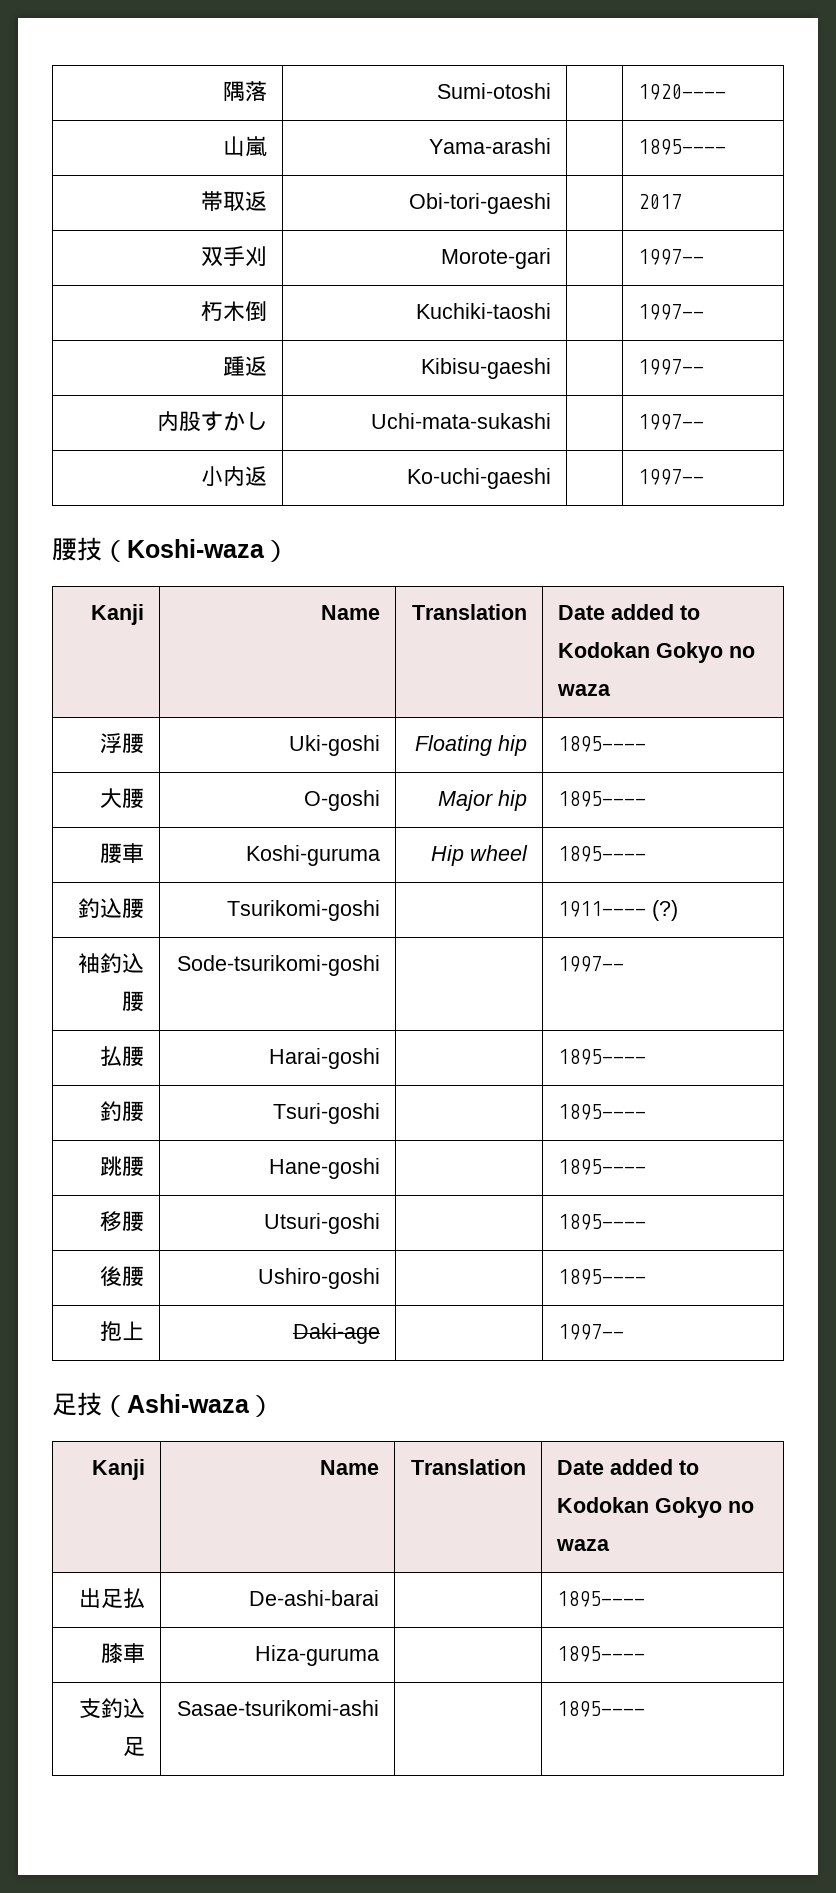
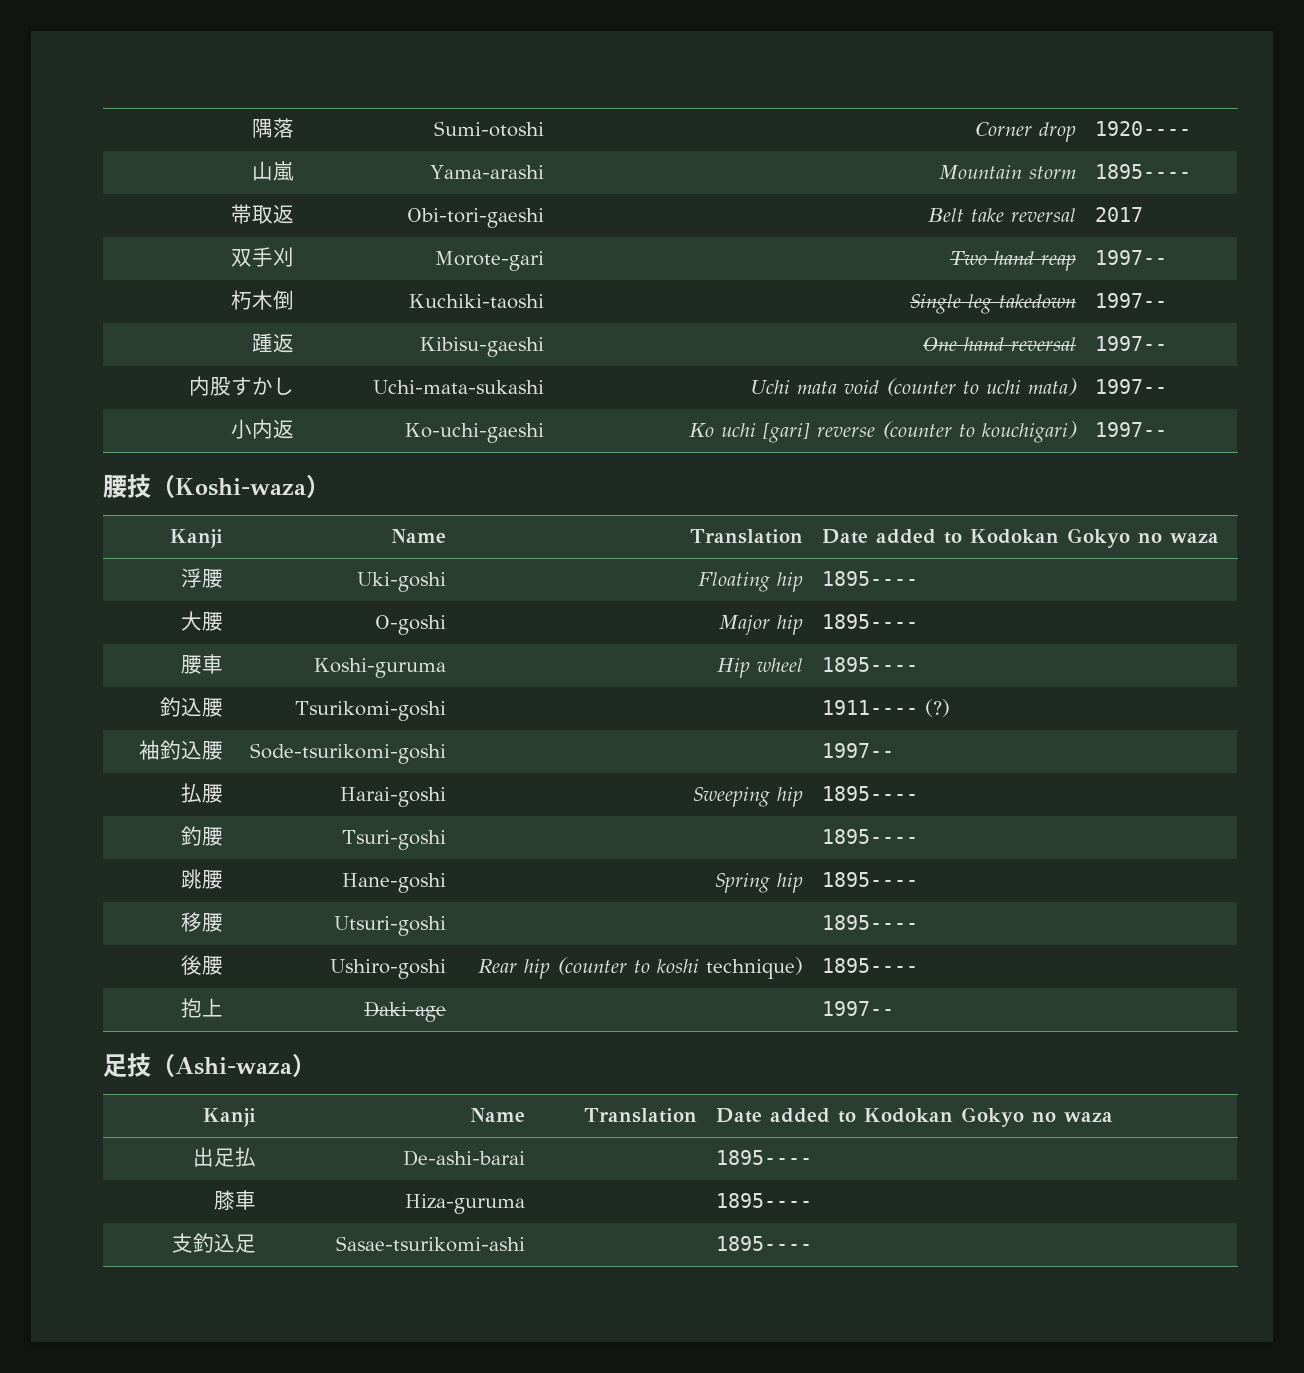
(552, 91) none -> [975,122,1077,142] Corner drop
(552, 146) none -> [939,165,1077,179] Mountain storm
(552, 203) none -> [928,208,1077,222] Belt take reversal
(552, 258) none -> [950,251,1077,271] Two hand reap
(552, 311) none -> [910,294,1077,314] Single leg takedown
(552, 368) none -> [923,337,1077,351] One hand reversal
[637,414,704,430] [201,466,268,486] [407,468,552,489] | 1997-- // 小内返 | Ko-uchi-gaeshi | -> [750,378,1078,396] [1094,379,1167,394] [231,419,295,439] [405,423,545,443] [689,421,1078,443] Uchi mata void (counter to uchi mata) | 1997-- // 小内返 | Ko-uchi-gaeshi | Ko uchi [gari] reverse (counter to kouchigari)
(381, 1058) none -> [693,787,804,807] Sweeping hip
(381, 1168) none -> [715,873,804,893] Spring hip
(381, 1278) none -> [478,957,804,979] Rear hip (counter to koshi technique)

